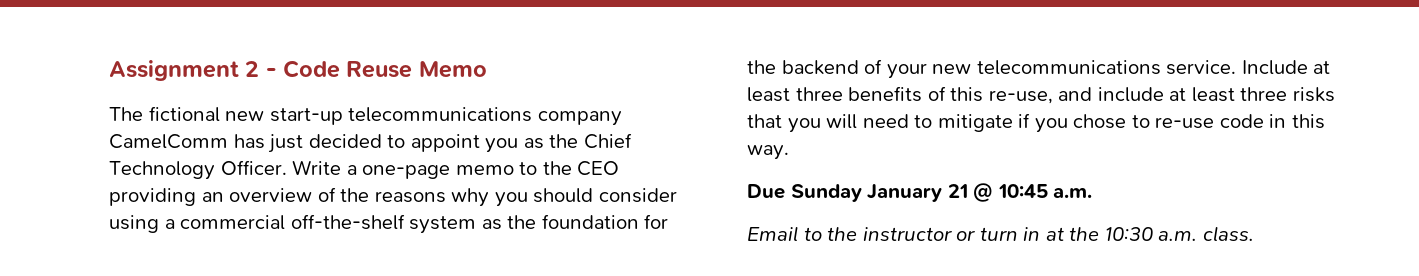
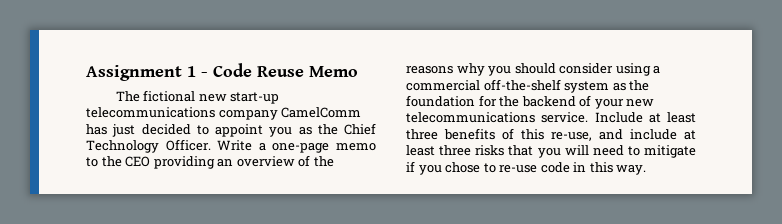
[245,61,260,77] 2 -> [187,66,196,77] 1
[747,183,1093,202] [747,226,1254,242] // Due Sunday January 21 @ 10:45 a.m. // Email to the instructor or turn in at the 10:30 a.m. class. -> (647, 170) none

